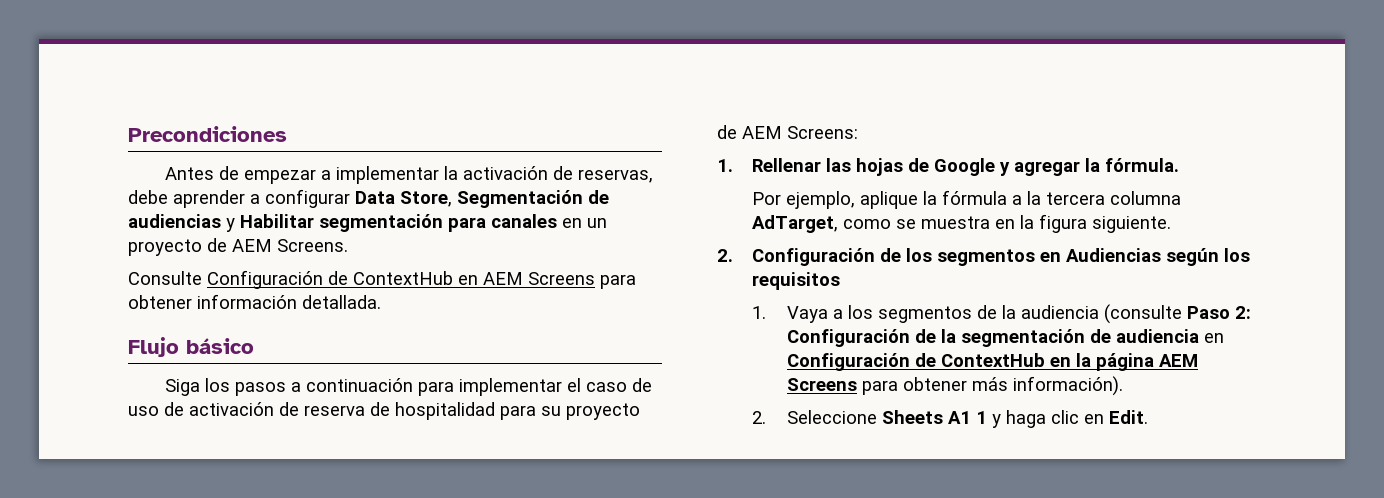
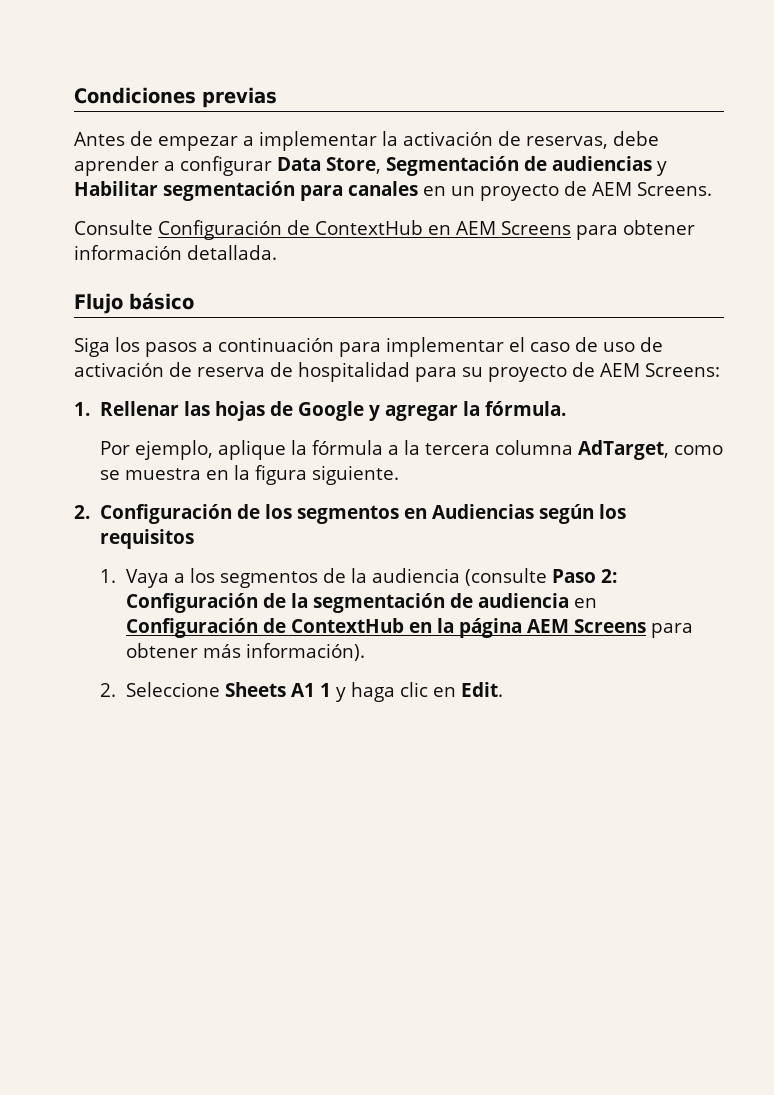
[128,126,287,142] Precondiciones -> [74,87,277,108] Condiciones previas

